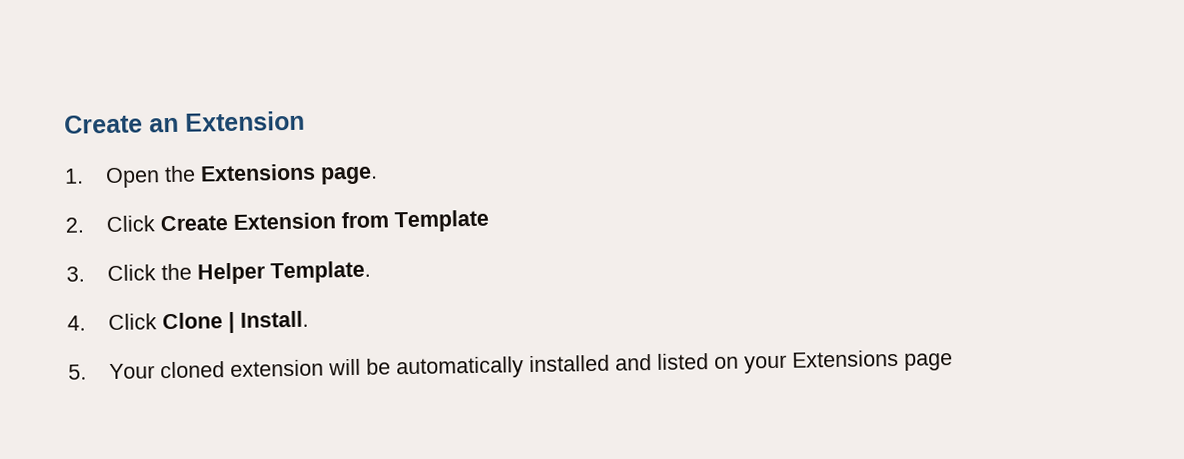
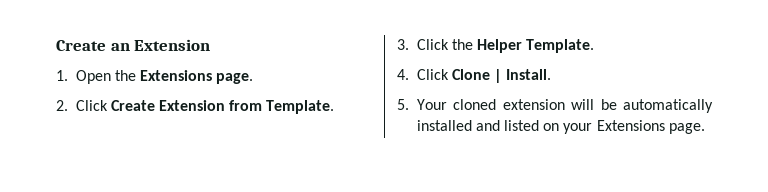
[393,209,490,233] Template -> [266,100,335,114] Template.
[903,353,953,371] page -> [668,123,705,134] page.

